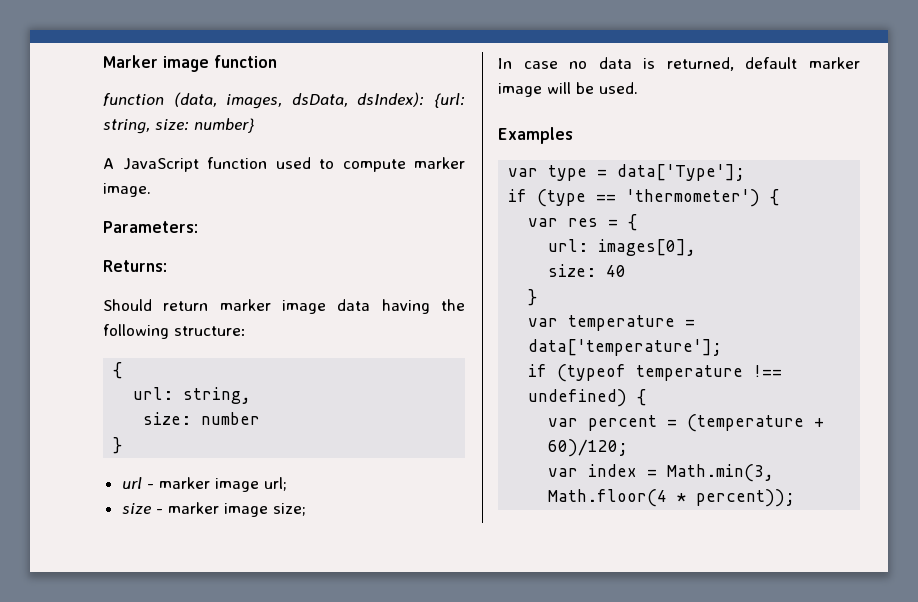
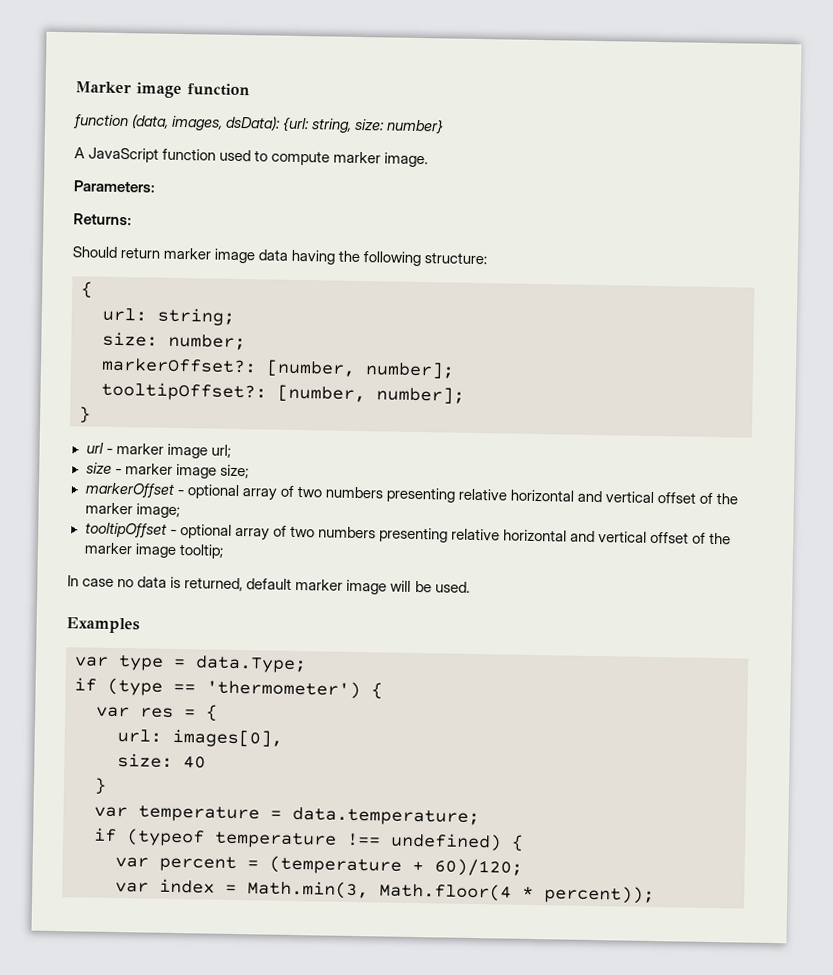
[291,92,425,107] dsData, dsIndex): -> [225,115,282,131] dsData):
[183,387,252,404] [143,412,261,425] string, // size: number -> [157,307,235,326] [102,331,246,351] [101,357,455,380] [101,381,465,405] string; // size: number; // markerOffset?: [number, number]; // tooltipOffset?: [number, number];
(306, 509) none -> [84,482,739,505] [84,502,180,519] [84,522,732,545] [83,542,224,559] // markerOffset - optional array of two numbers presenting relative horizontal and vertical offset of the marker image; // tooltipOffset - optional array of two numbers presenting relative horizontal and vertical offset of the marker image tooltip;
[617,164,746,181] data['Type']; -> [195,655,307,674] data.Type;
[528,339,723,356] data['temperature']; -> [292,806,480,827] data.temperature;

